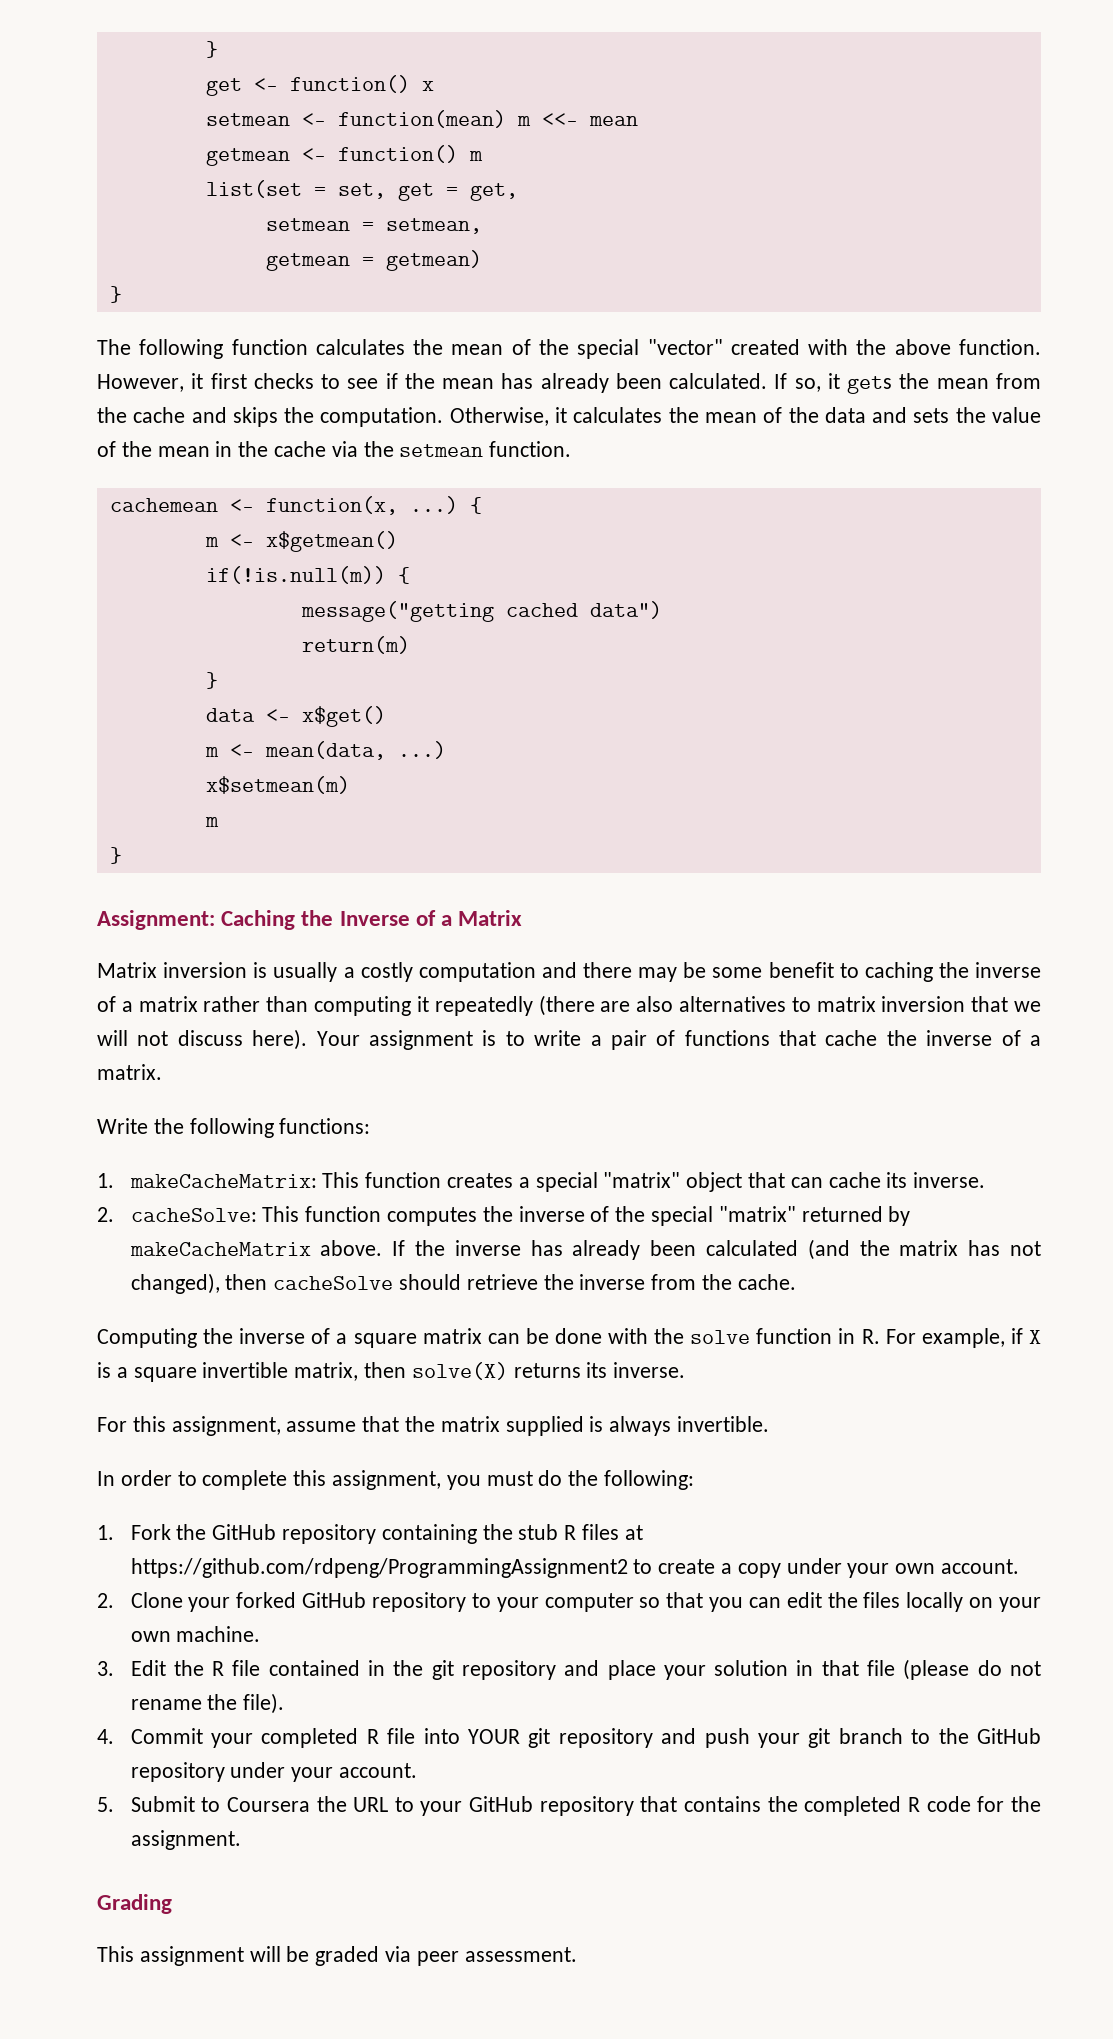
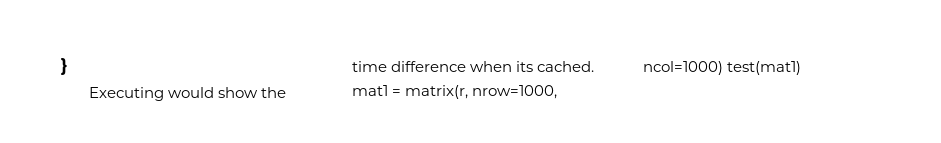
[205,41,218,58] [205,75,434,96] [205,110,638,128] [205,145,483,166] [205,180,518,201] [265,218,482,234] [265,250,482,271] [109,286,122,303] [97,339,1042,359] [97,373,1042,394] [97,407,1041,427] [97,441,572,457] [109,496,482,515] [204,531,398,552] [205,566,410,584] [300,601,662,622] [301,636,410,654] [205,672,218,689] [205,706,386,727] [204,741,446,760] [205,776,350,794] [204,817,219,827] [109,847,122,864] [97,910,523,930] [97,962,1041,982] [97,995,1041,1016] [97,1029,1042,1050] [97,1064,162,1080] [97,1118,371,1138] [97,1172,986,1192] [97,1206,911,1226] [129,1239,1041,1260] [130,1273,796,1294] [97,1328,1041,1348] [97,1362,686,1382] [97,1416,770,1436] [97,1470,695,1490] [97,1524,643,1544] [130,1558,1020,1578] [97,1592,1042,1612] [130,1626,261,1642] [97,1659,1041,1680] [130,1693,285,1714] [97,1728,1041,1748] [130,1762,417,1782] [97,1796,1041,1816] [130,1830,241,1850] [97,1894,172,1914] [97,1946,577,1966] } // get <- function() x // setmean <- function(mean) m <<- mean // getmean <- function() m // list(set = set, get = get, // setmean = setmean, // getmean = getmean) // } // The following function calculates the mean of the special "vector" created with the above function. However, it first checks to see if the mean has already been calculated. If so, it gets the mean from the cache and skips the computation. Otherwise, it calculates the mean of the data and sets the value of the mean in the cache via the setmean function. // cachemean <- function(x, ...) { // m <- x$getmean() // if(!is.null(m)) { // message("getting cached data") // return(m) // } // data <- x$get() // m <- mean(data, ...) // x$setmean(m) // m // } // Assignment: Caching the Inverse of a Matrix // Matrix inversion is usually a costly computation and there may be some benefit to caching the inverse of a matrix rather than computing it repeatedly (there are also alternatives to matrix inversion that we will not discuss here). Your assignment is to write a pair of functions that cache the inverse of a matrix. // Write the following functions: // 1. makeCacheMatrix: This function creates a special "matrix" object that can cache its inverse. // 2. cacheSolve: This function computes the inverse of the special "matrix" returned by makeCacheMatrix above. If the inverse has already been calculated (and the matrix has not changed), then cacheSolve should retrieve the inverse from the cache. // Computing the inverse of a square matrix can be done with the solve function in R. For example, if X is a square invertible matrix, then solve(X) returns its inverse. // For this assignment, assume that the matrix supplied is always invertible. // In order to complete this assignment, you must do the following: // 1. Fork the GitHub repository containing the stub R files at https://github.com/rdpeng/ProgrammingAssignment2 to create a copy under your own account. // 2. Clone your forked GitHub repository to your computer so that you can edit the files locally on your own machine. // 3. Edit the R file contained in the git repository and place your solution in that file (please do not rename the file). // 4. Commit your completed R file into YOUR git repository and push your git branch to the GitHub repository under your account. // 5. Submit to Coursera the URL to your GitHub repository that contains the completed R code for the assignment. // Grading // This assignment will be graded via peer assessment. -> [61,58,67,75] [88,87,286,101] [352,61,595,72] [352,85,558,99] [643,61,802,75] } // Executing would show the time difference when its cached. mat1 = matrix(r, nrow=1000, ncol=1000) test(mat1)

